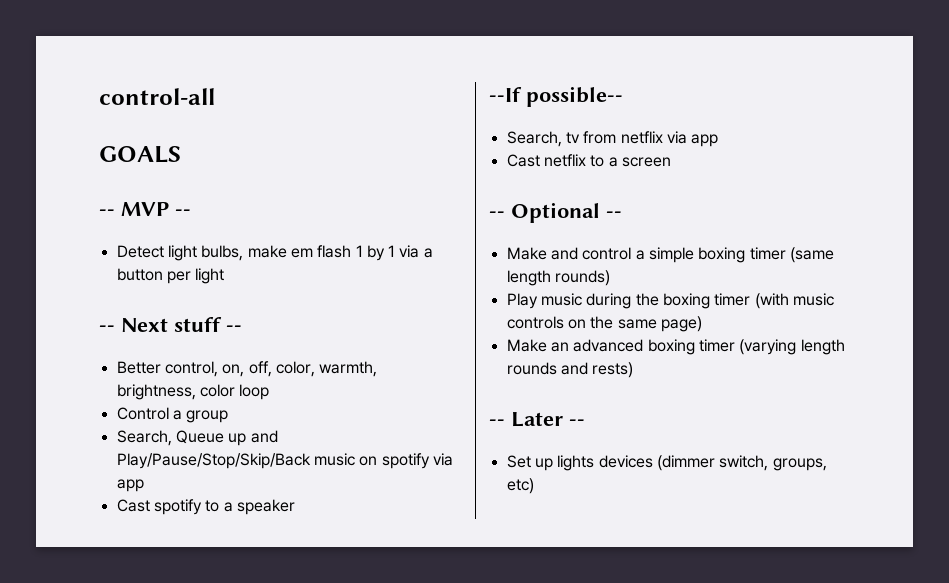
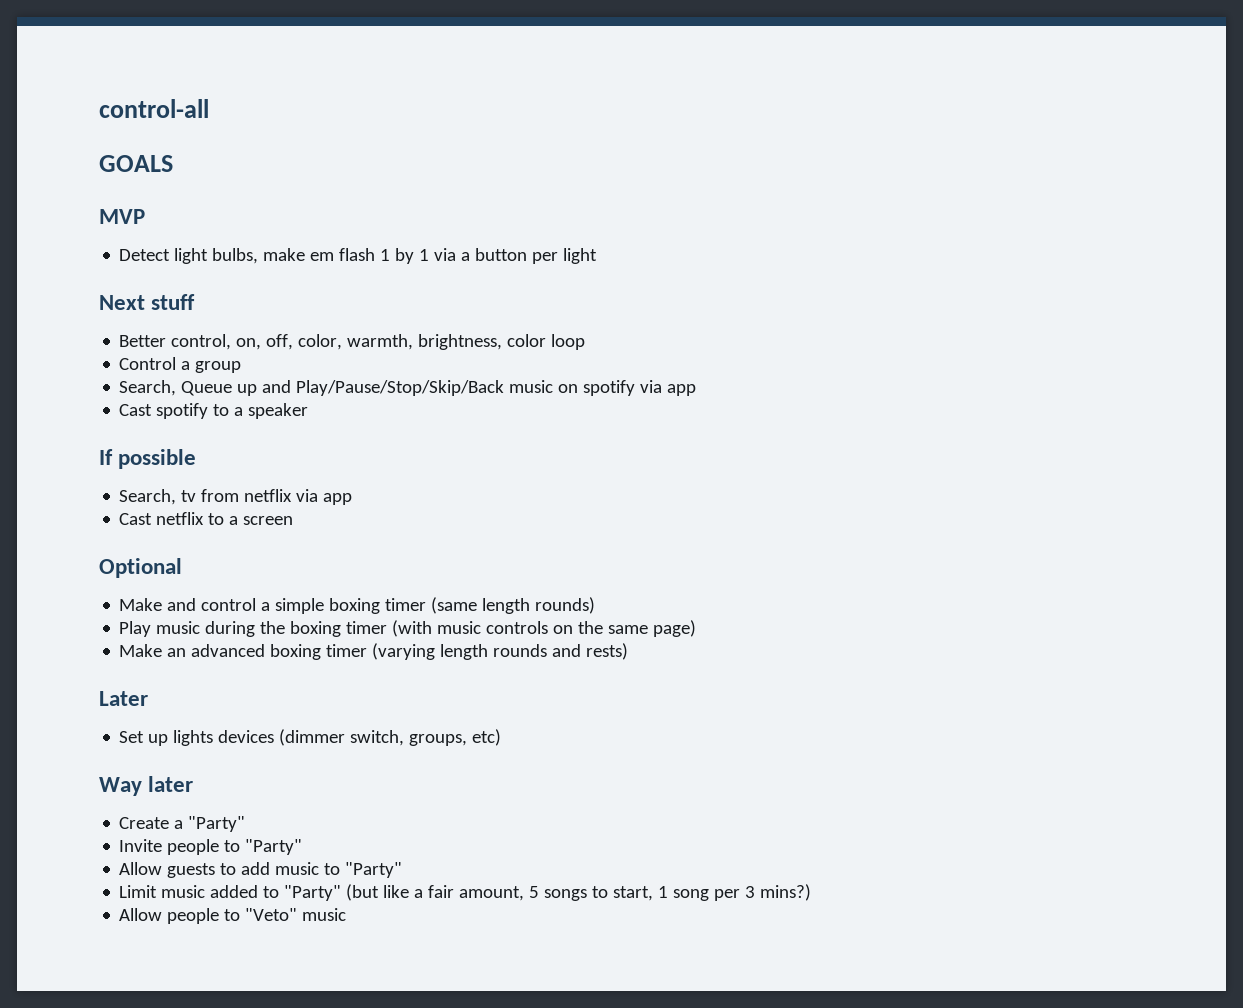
[99,209,115,216] -- -> (173, 163) none
[175,209,191,216] -- -> (145, 216) none
[99,325,115,332] -- -> (598, 256) none
[226,325,242,332] -- -> (196, 302) none
[489,86,623,107] --If possible-- -> [99,449,197,469] If possible
[489,211,505,218] -- -> (294, 520) none
[606,211,622,218] -- -> (182, 568) none
[489,419,505,426] -- -> (629, 651) none
[569,419,585,426] -- -> (148, 698) none
(534, 486) none -> [99,776,194,796] [119,816,246,832] [119,839,303,855] [119,862,403,878] [119,884,812,901] [119,908,347,924] // Way later // Create a "Party" // Invite people to "Party" // Allow guests to add music to "Party" // Limit music added to "Party" (but like a fair amount, 5 songs to start, 1 song per 3 mins?) // Allow people to "Veto" music

